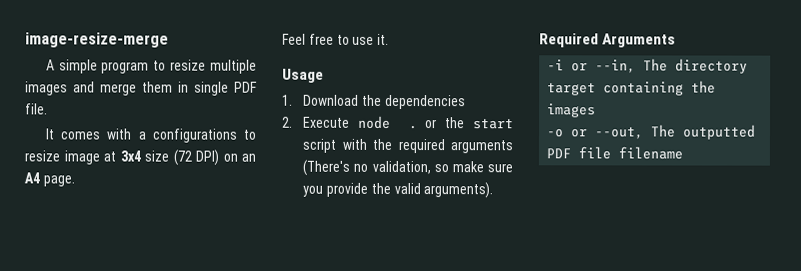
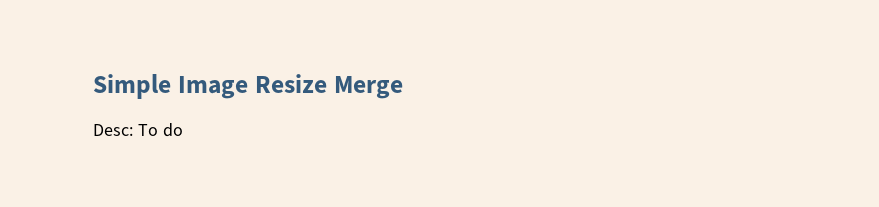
[25,32,169,48] [45,59,257,74] [25,81,257,96] [25,103,48,115] [44,128,257,143] [24,149,256,166] [24,172,75,187] [282,33,390,45] [282,68,324,83] [282,94,466,110] [282,115,514,130] [302,138,513,154] [302,159,513,176] [302,182,494,199] [539,33,677,48] [547,58,749,74] [547,80,717,96] [547,103,597,118] [546,124,757,140] [546,146,684,160] image-resize-merge // A simple program to resize multiple images and merge them in single PDF file. // It comes with a configurations to resize image at 3x4 size (72 DPI) on an A4 page. // Feel free to use it. // Usage // 1. Download the dependencies // 2. Execute node . or the start script with the required arguments (There's no validation, so make sure you provide the valid arguments). // Required Arguments // -i or --in, The directory target containing the images // -o or --out, The outputted PDF file filename -> [93,74,403,99] [93,123,183,137] Simple Image Resize Merge // Desc: To do

